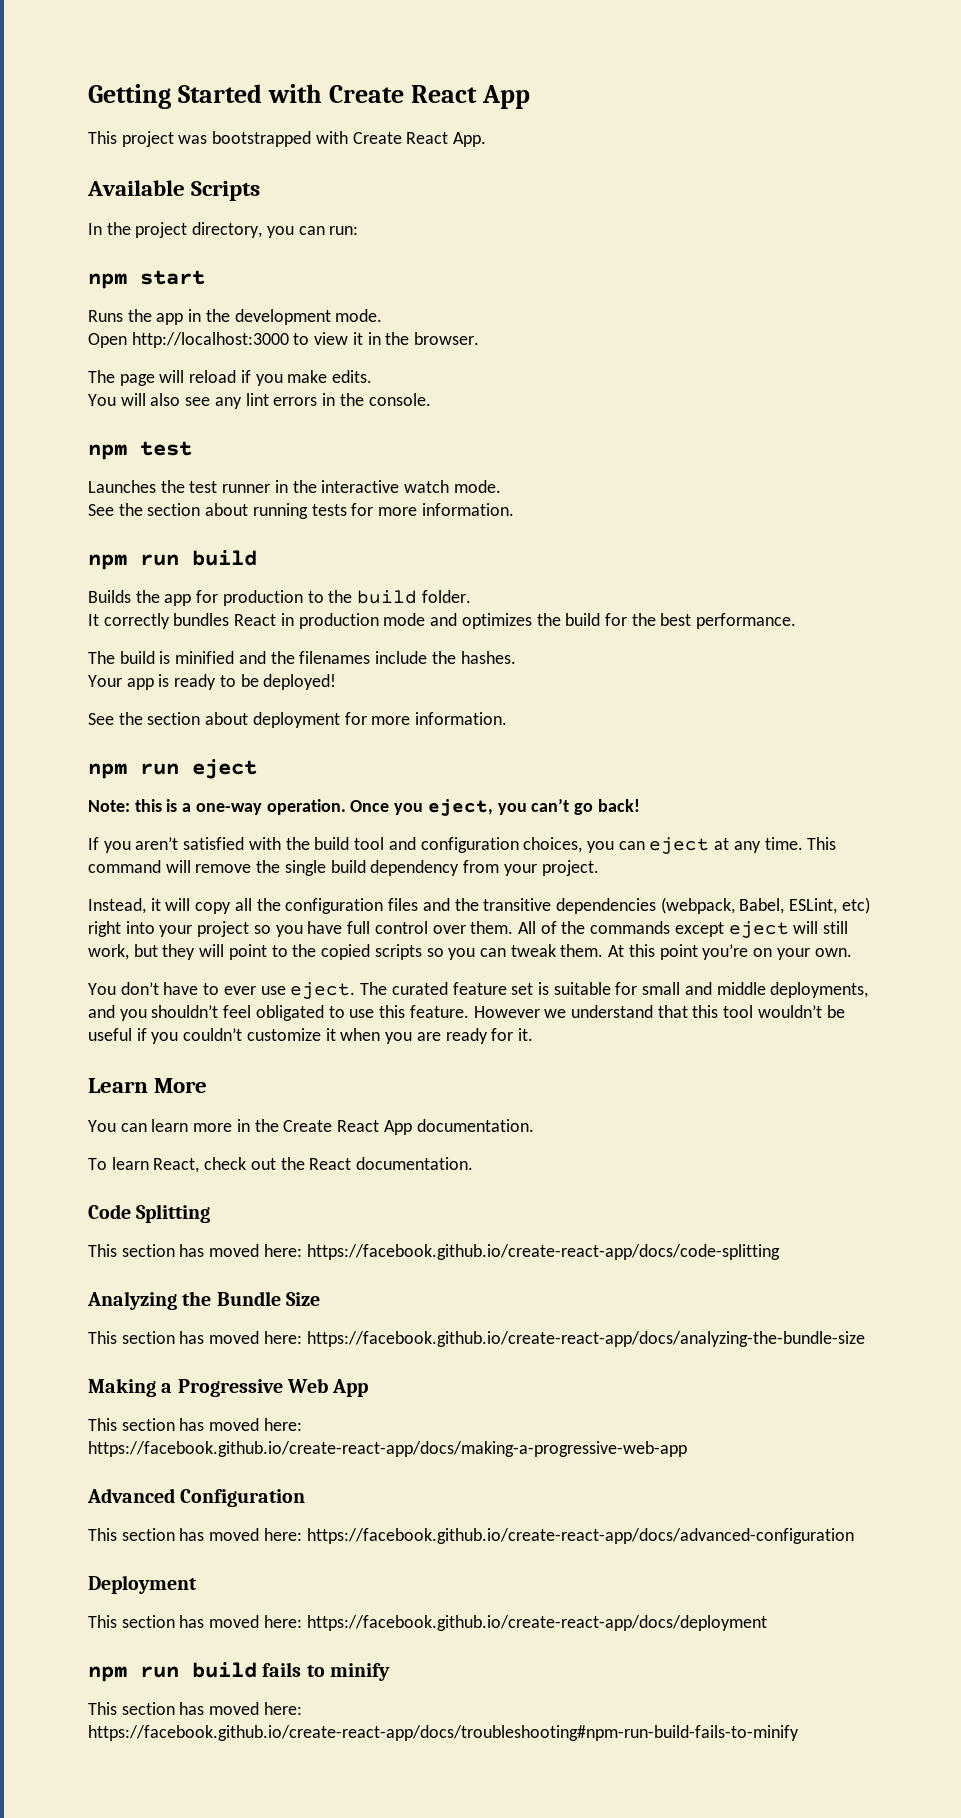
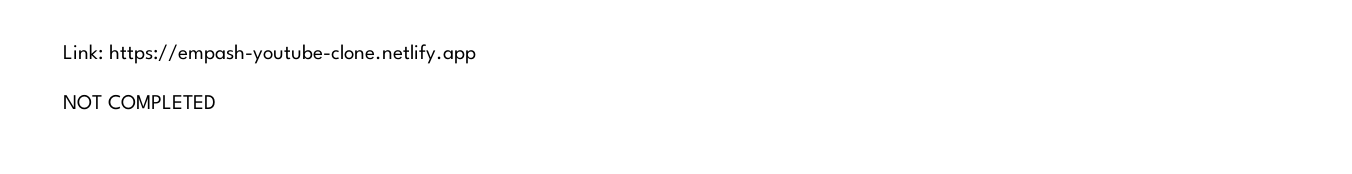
[88,84,531,109] [88,131,487,147] [87,180,261,201] [88,222,359,238] [88,270,205,289] [88,309,383,325] [88,332,480,348] [88,370,373,386] [88,393,431,409] [88,441,192,460] [88,480,501,493] [88,503,514,519] [88,550,257,570] [88,590,471,606] [88,613,797,629] [88,651,516,664] [88,674,337,690] [88,712,508,728] [88,759,257,779] [88,798,640,816] [88,837,837,854] [88,860,599,876] [88,897,870,914] [88,921,849,938] [88,944,852,960] [88,982,869,999] [88,1005,845,1021] [88,1028,533,1044] [88,1078,208,1093] [88,1119,534,1135] [88,1157,474,1173] [88,1204,211,1223] [88,1244,780,1260] [87,1291,320,1310] [88,1331,865,1347] [88,1378,369,1397] [88,1418,302,1431] [88,1441,687,1457] [87,1488,306,1507] [88,1528,854,1544] [88,1575,197,1594] [88,1615,767,1631] [88,1662,390,1682] [88,1702,302,1715] [88,1725,799,1741] Getting Started with Create React App // This project was bootstrapped with Create React App. // Available Scripts // In the project directory, you can run: // npm start // Runs the app in the development mode. // Open http://localhost:3000 to view it in the browser. // The page will reload if you make edits. // You will also see any lint errors in the console. // npm test // Launches the test runner in the interactive watch mode. // See the section about running tests for more information. // npm run build // Builds the app for production to the build folder. // It correctly bundles React in production mode and optimizes the build for the best performance. // The build is minified and the filenames include the hashes. // Your app is ready to be deployed! // See the section about deployment for more information. // npm run eject // Note: this is a one-way operation. Once you eject, you can’t go back! // If you aren’t satisfied with the build tool and configuration choices, you can eject at any time. This command will remove the single build dependency from your project. // Instead, it will copy all the configuration files and the transitive dependencies (webpack, Babel, ESLint, etc) right into your project so you have full control over them. All of the commands except eject will still work, but they will point to the copied scripts so you can tweak them. At this point you’re on your own. // You don’t have to ever use eject. The curated feature set is suitable for small and middle deployments, and you shouldn’t feel obligated to use this feature. However we understand that this tool wouldn’t be useful if you couldn’t customize it when you are ready for it. // Learn More // You can learn more in the Create React App documentation. // To learn React, check out the React documentation. // Code Splitting // This section has moved here: https://facebook.github.io/create-react-app/docs/code-splitting // Analyzing the Bundle Size // This section has moved here: https://facebook.github.io/create-react-app/docs/analyzing-the-bundle-size // Making a Progressive Web App // This section has moved here: https://facebook.github.io/create-react-app/docs/making-a-progressive-web-app // Advanced Configuration // This section has moved here: https://facebook.github.io/create-react-app/docs/advanced-configuration // Deployment // This section has moved here: https://facebook.github.io/create-react-app/docs/deployment // npm run build fails to minify // This section has moved here: https://facebook.github.io/create-react-app/docs/troubleshooting#npm-run-build-fails-to-minify -> [63,44,476,64] [63,94,216,110] Link: https://empash-youtube-clone.netlify.app // NOT COMPLETED

